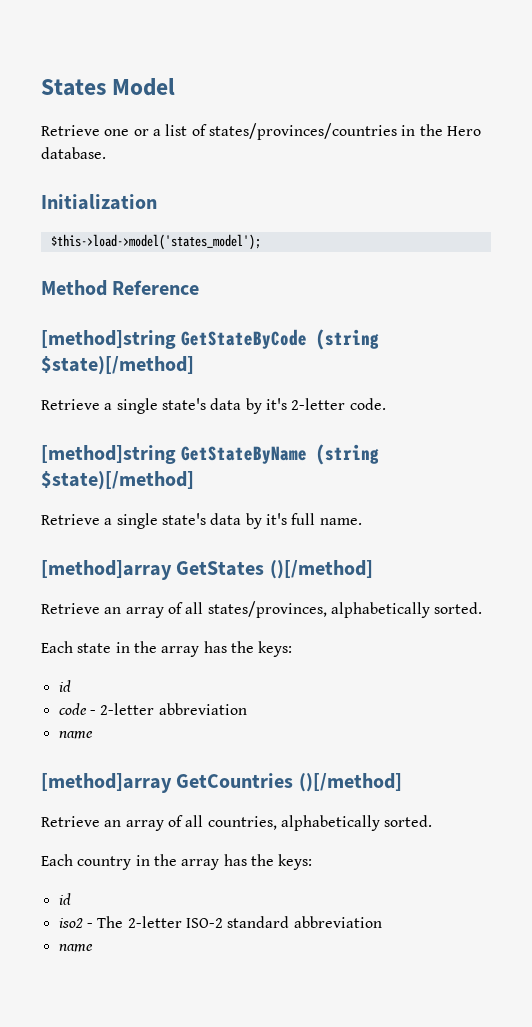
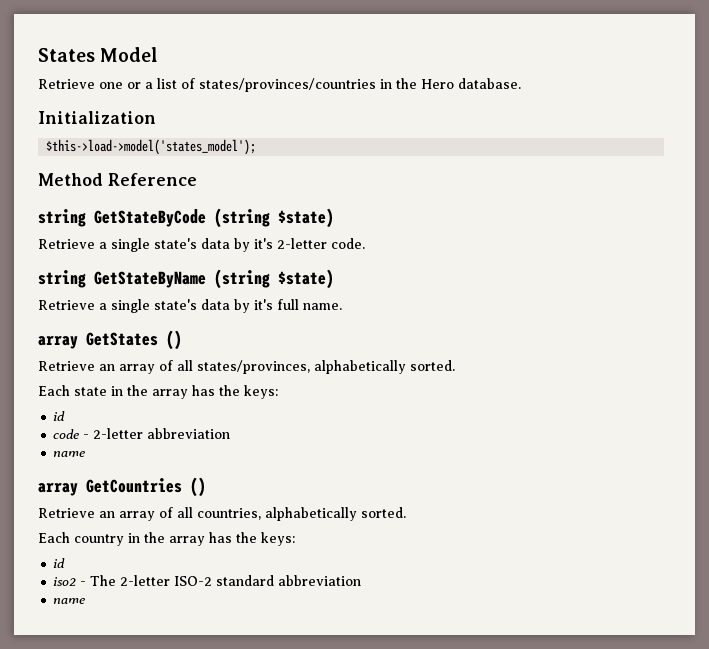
[41,330,176,349] [method]string -> [38,209,86,227] string
[41,356,194,375] $state)[/method] -> [278,208,334,228] $state)
[41,445,176,464] [method]string -> [38,270,86,288] string
[41,471,194,490] $state)[/method] -> [278,269,334,289] $state)
[41,560,373,580] [method]array GetStates ()[/method] -> [38,330,182,350] array GetStates ()
[41,773,402,793] [method]array GetCountries ()[/method] -> [38,477,206,497] array GetCountries ()

